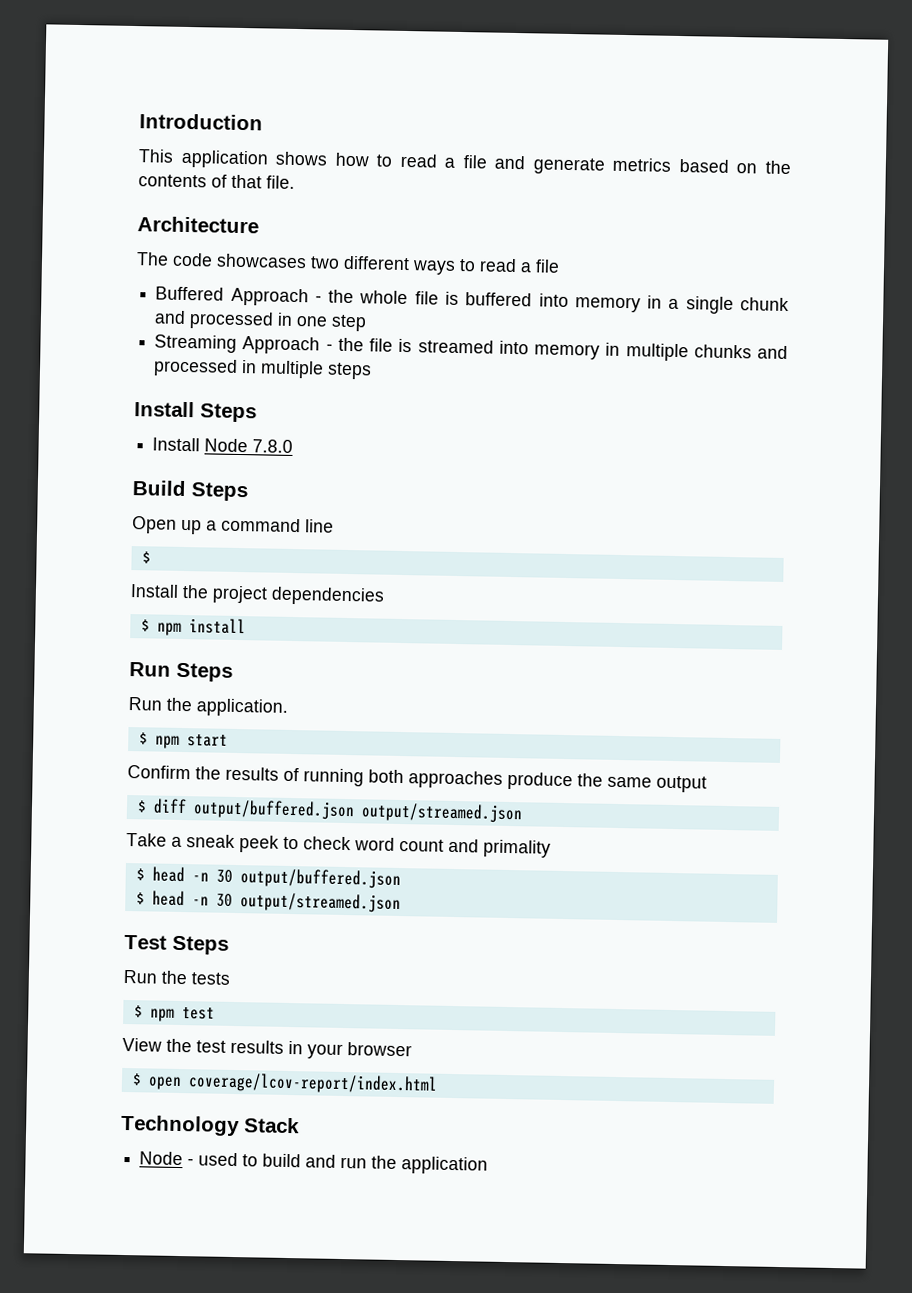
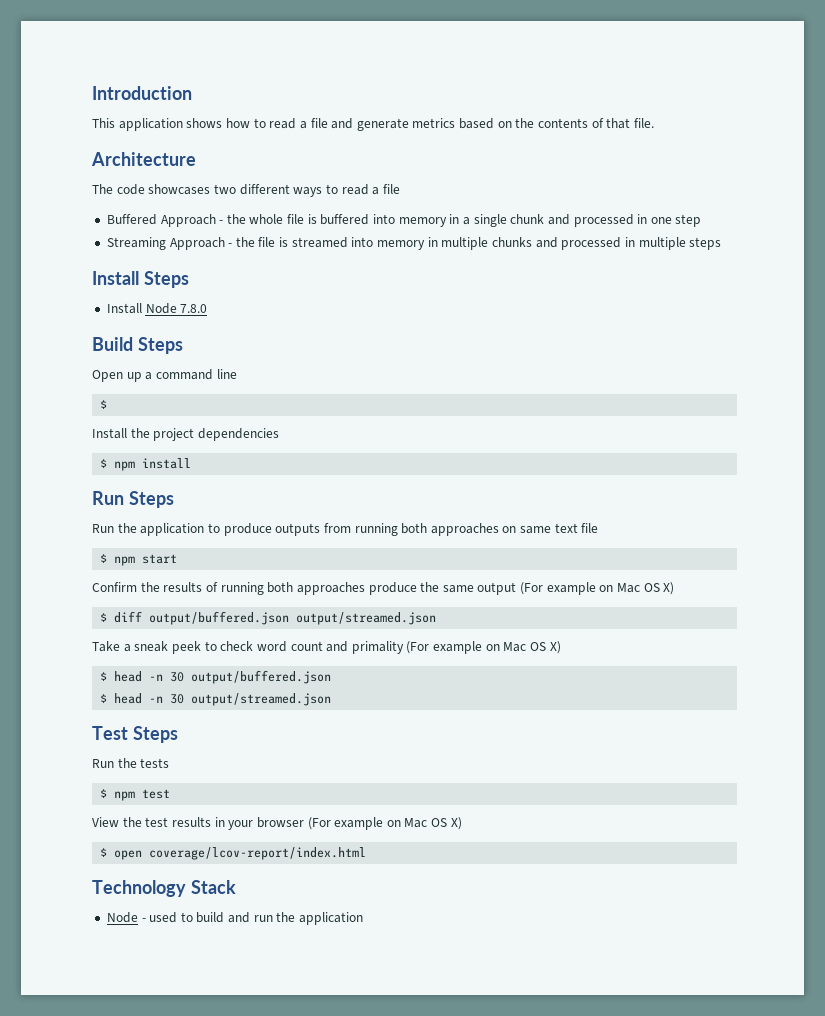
[196,698,288,717] application. -> [140,523,599,536] application to produce outputs from running both approaches on same text file
(707, 784) none -> [520,582,675,595] (For example on Mac OS X)
(551, 848) none -> [406,641,561,654] (For example on Mac OS X)
(412, 1049) none -> [307,817,462,830] (For example on Mac OS X)

